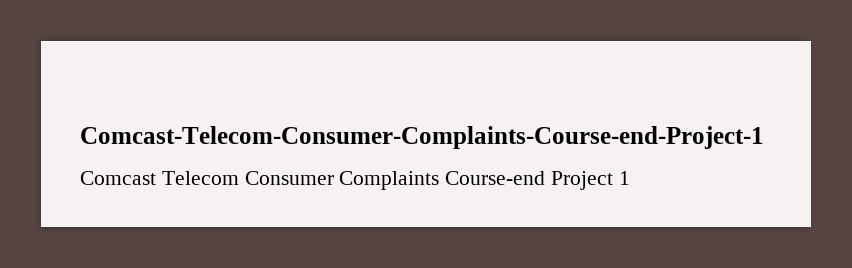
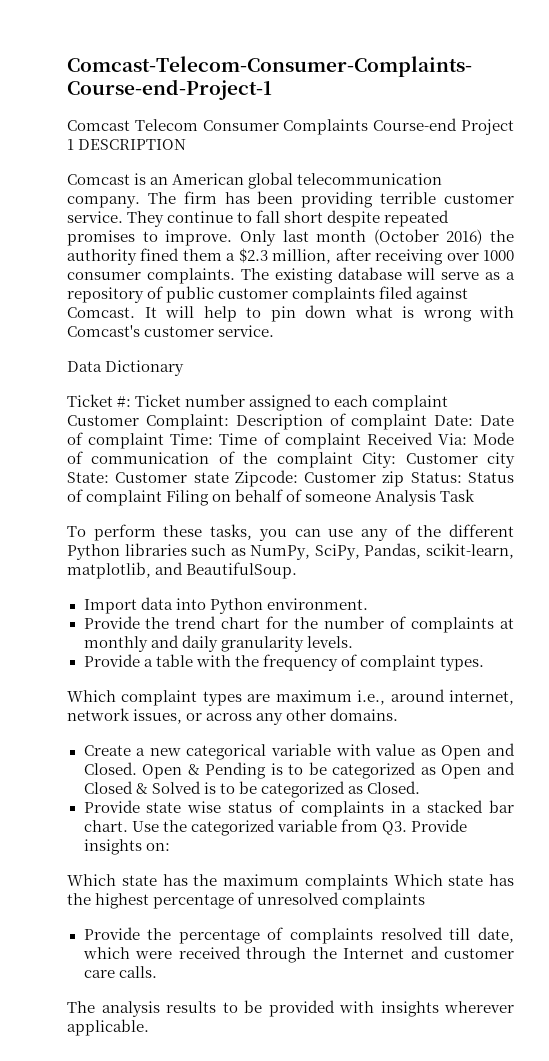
(630, 178) none -> [78,139,187,150] [67,172,443,189] [67,191,515,208] [67,210,450,227] [67,229,514,246] [67,248,515,265] [67,267,515,284] [67,286,469,303] [67,305,514,322] [67,325,275,337] [67,360,185,376] [67,394,449,411] [67,413,514,430] [67,432,514,449] [67,451,516,468] [67,470,514,487] [67,489,476,506] [67,524,514,541] [67,543,514,560] [67,562,298,579] [83,597,368,614] [83,616,514,633] [83,635,353,652] [83,654,484,671] [67,689,515,706] [67,708,399,725] [83,743,515,760] [83,762,516,779] [83,781,420,798] [83,800,514,817] [83,819,467,836] [83,839,170,855] [67,874,514,890] [67,892,426,909] [83,927,514,944] [82,946,514,963] [83,966,157,978] [67,1000,514,1017] [67,1019,149,1036] DESCRIPTION // Comcast is an American global telecommunication company. The firm has been providing terrible customer service. They continue to fall short despite repeated promises to improve. Only last month (October 2016) the authority fined them a $2.3 million, after receiving over 1000 consumer complaints. The existing database will serve as a repository of public customer complaints filed against Comcast. It will help to pin down what is wrong with Comcast's customer service. // Data Dictionary // Ticket #: Ticket number assigned to each complaint Customer Complaint: Description of complaint Date: Date of complaint Time: Time of complaint Received Via: Mode of communication of the complaint City: Customer city State: Customer state Zipcode: Customer zip Status: Status of complaint Filing on behalf of someone Analysis Task // To perform these tasks, you can use any of the different Python libraries such as NumPy, SciPy, Pandas, scikit-learn, matplotlib, and BeautifulSoup. // Import data into Python environment. // Provide the trend chart for the number of complaints at monthly and daily granularity levels. // Provide a table with the frequency of complaint types. // Which complaint types are maximum i.e., around internet, network issues, or across any other domains. // Create a new categorical variable with value as Open and Closed. Open & Pending is to be categorized as Open and Closed & Solved is to be categorized as Closed. // Provide state wise status of complaints in a stacked bar chart. Use the categorized variable from Q3. Provide insights on: // Which state has the maximum complaints Which state has the highest percentage of unresolved complaints // Provide the percentage of complaints resolved till date, which were received through the Internet and customer care calls. // The analysis results to be provided with insights wherever applicable.

